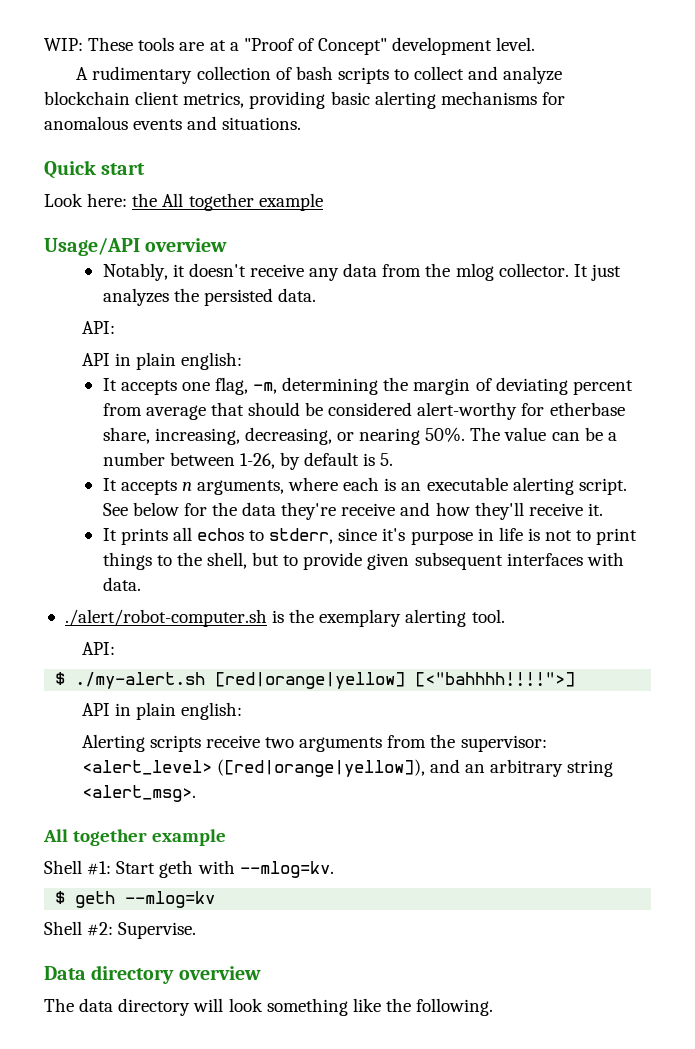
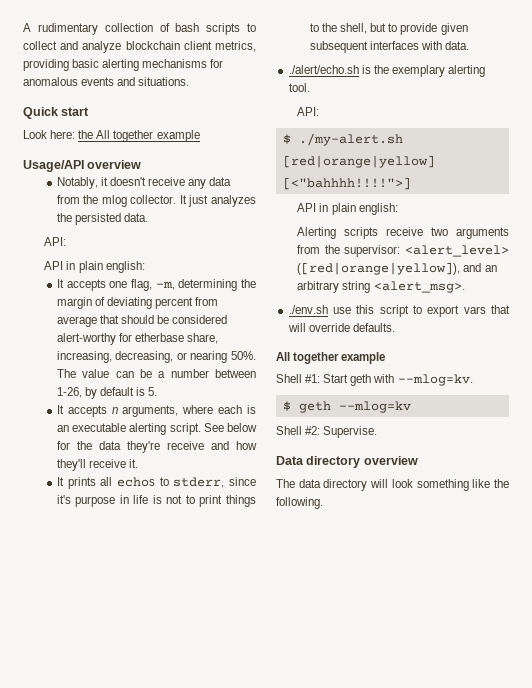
[44,37,536,55] WIP: These tools are at a "Proof of Concept" development level. // -> (23, 27) none
[64,609,267,627] ./alert/robot-computer.sh -> [288,65,359,74] ./alert/echo.sh
(196, 793) none -> [288,305,510,317] [287,323,395,332] // ./env.sh use this script to export vars that will override defaults.

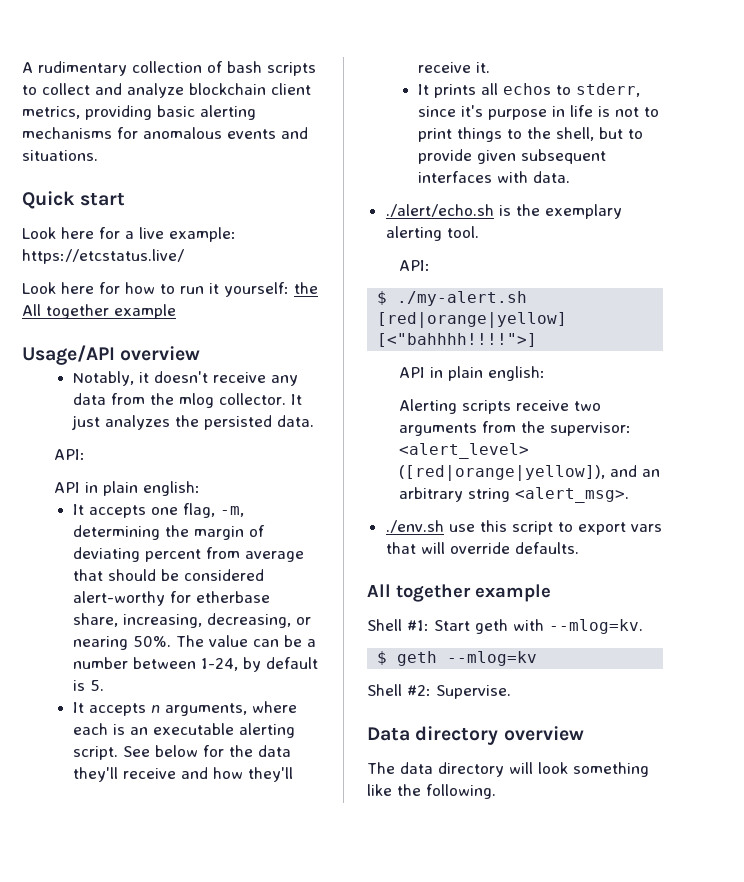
[50,130,76,139] here: -> [61,227,236,242] [22,249,184,264] [22,282,289,297] here for a live example: https://etcstatus.live/ // Look here for how to run it yourself:
[56,387,82,398] 1-26, -> [200,658,238,671] 1-24,
[126,441,160,453] they're -> [72,767,118,782] they'll

